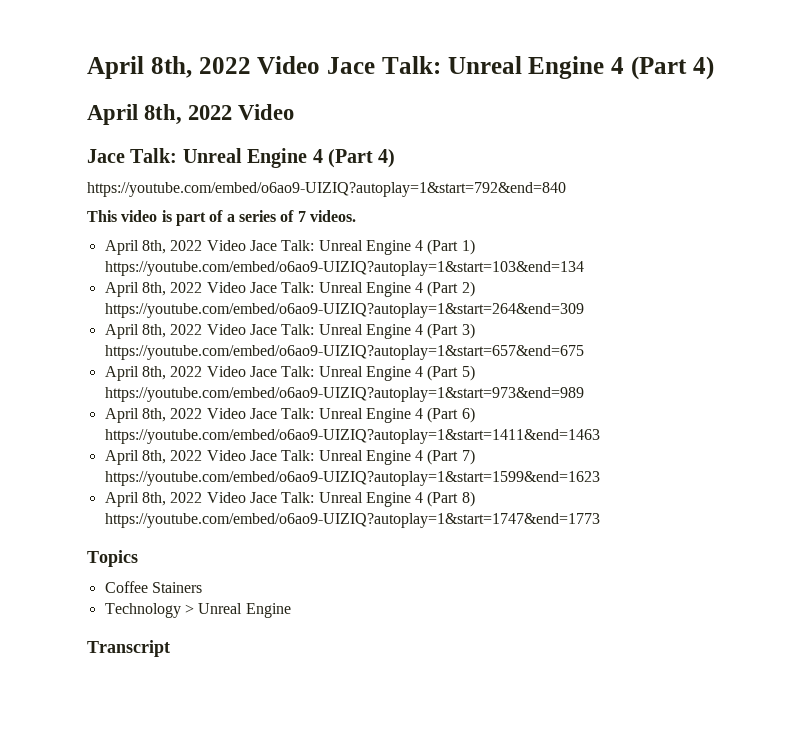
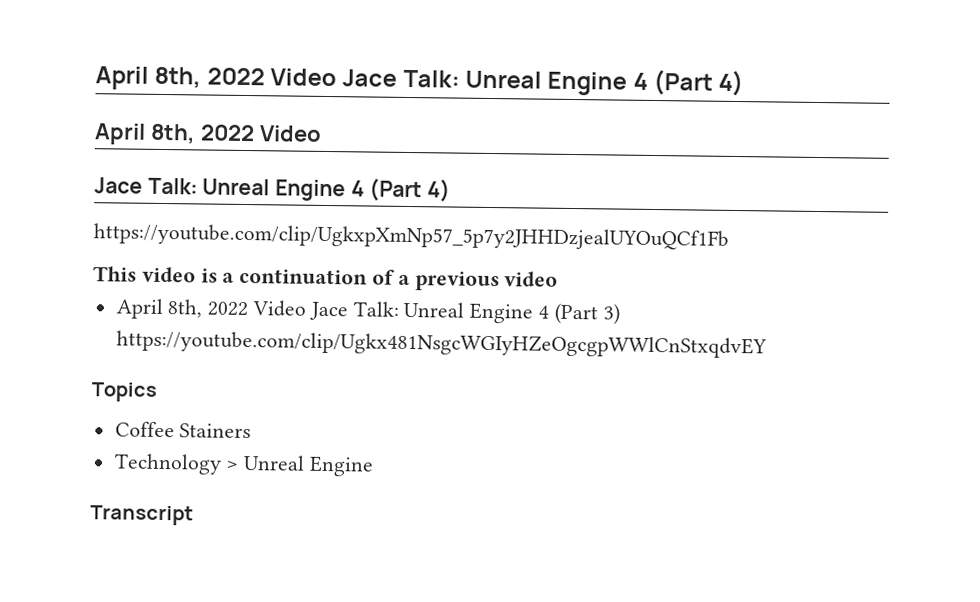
[87,182,566,197] https://youtube.com/embed/o6ao9-UIZIQ?autoplay=1&start=792&end=840 -> [93,223,729,251] https://youtube.com/clip/UgkxpXmNp57_5p7y2JHHDzjealUYOuQCf1Fb
[175,210,356,226] [104,239,475,255] [104,261,584,276] [104,281,475,297] [104,303,584,318] part of a series of 7 videos. // April 8th, 2022 Video Jace Talk: Unreal Engine 4 (Part 1) https://youtube.com/embed/o6ao9-UIZIQ?autoplay=1&start=103&end=134 // April 8th, 2022 Video Jace Talk: Unreal Engine 4 (Part 2) https://youtube.com/embed/o6ao9-UIZIQ?autoplay=1&start=264&end=309 -> [222,268,559,292] a continuation of a previous video
[104,345,584,360] [104,365,475,381] [104,387,584,402] [104,407,475,423] [104,429,600,444] [104,449,475,465] [104,471,600,486] [104,491,475,507] [104,513,600,528] https://youtube.com/embed/o6ao9-UIZIQ?autoplay=1&start=657&end=675 // April 8th, 2022 Video Jace Talk: Unreal Engine 4 (Part 5) https://youtube.com/embed/o6ao9-UIZIQ?autoplay=1&start=973&end=989 // April 8th, 2022 Video Jace Talk: Unreal Engine 4 (Part 6) https://youtube.com/embed/o6ao9-UIZIQ?autoplay=1&start=1411&end=1463 // April 8th, 2022 Video Jace Talk: Unreal Engine 4 (Part 7) https://youtube.com/embed/o6ao9-UIZIQ?autoplay=1&start=1599&end=1623 // April 8th, 2022 Video Jace Talk: Unreal Engine 4 (Part 8) https://youtube.com/embed/o6ao9-UIZIQ?autoplay=1&start=1747&end=1773 -> [115,330,767,359] https://youtube.com/clip/Ugkx481NsgcWGIyHZeOgcgpWWlCnStxqdvEY

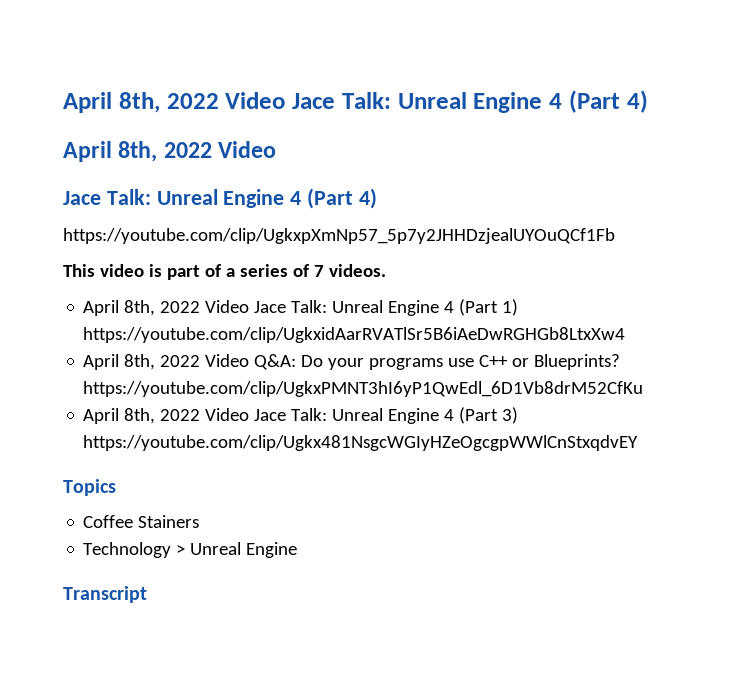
[222,268,559,292] a continuation of a previous video -> [166,264,386,280] [83,299,519,316] [83,327,626,343] [83,354,621,370] [83,381,644,397] part of a series of 7 videos. // April 8th, 2022 Video Jace Talk: Unreal Engine 4 (Part 1) https://youtube.com/clip/UgkxidAarRVATlSr5B6iAeDwRGHGb8LtxXw4 // April 8th, 2022 Video Q&A: Do your programs use C++ or Blueprints? https://youtube.com/clip/UgkxPMNT3hI6yP1QwEdl_6D1Vb8drM52CfKu

